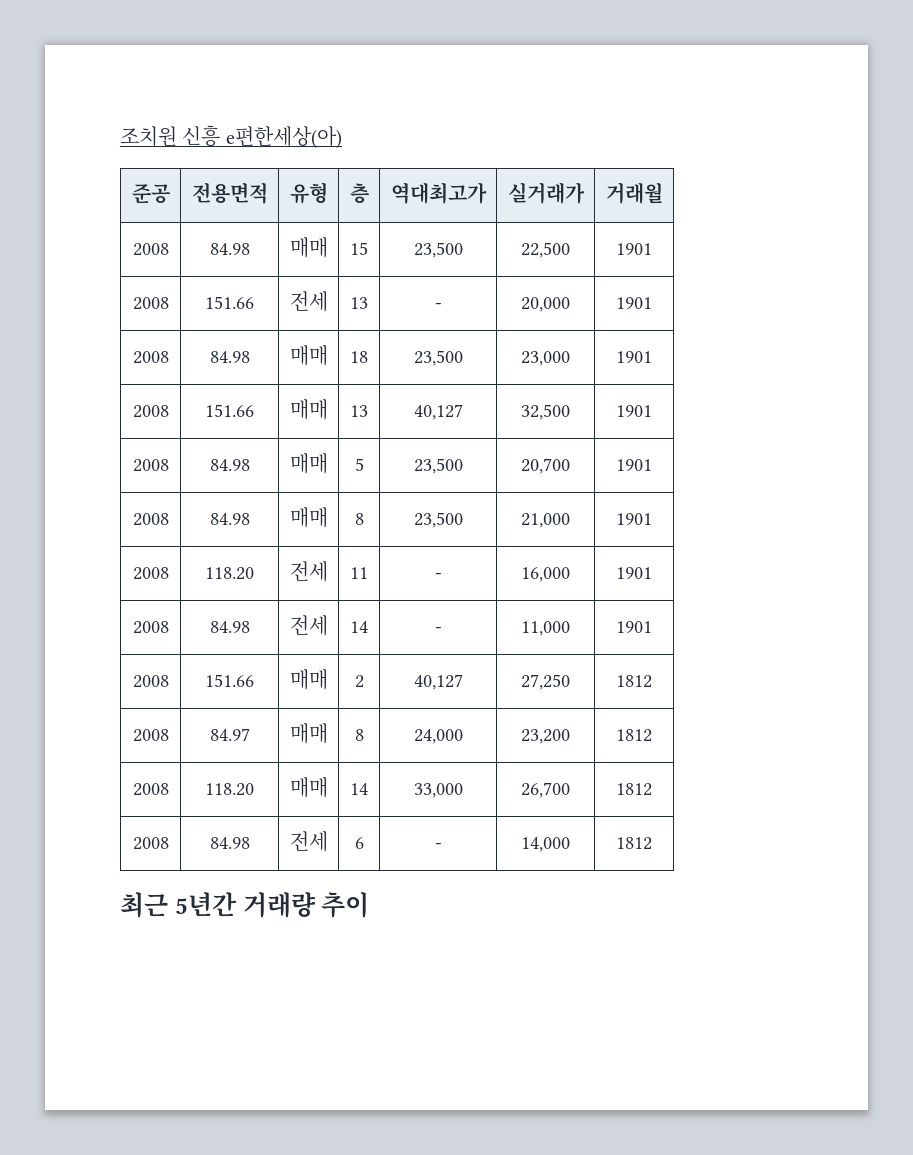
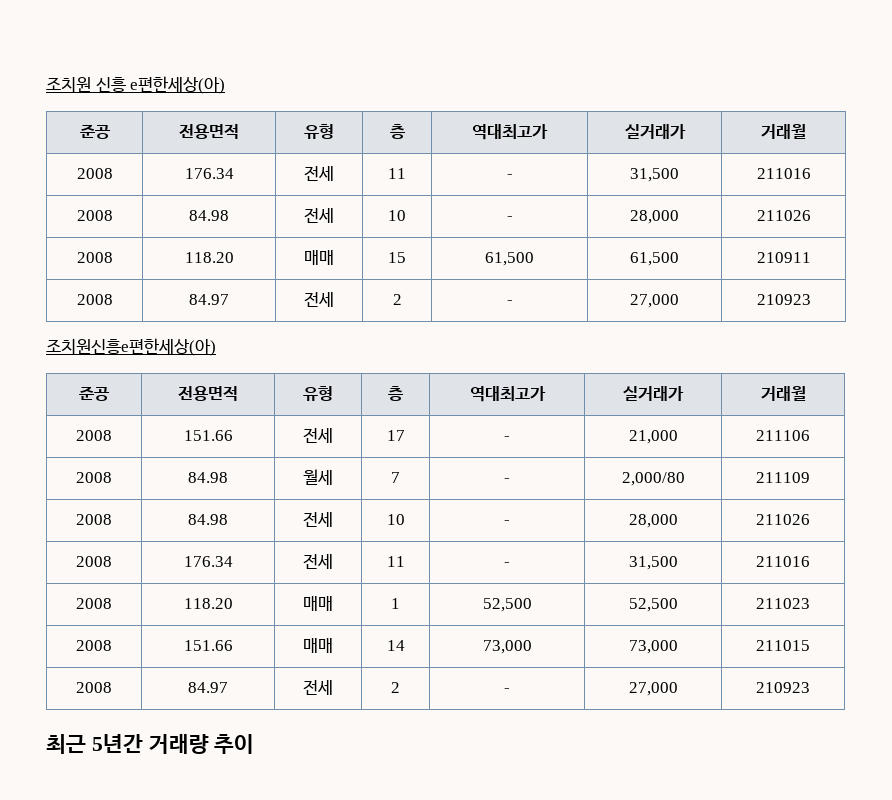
[209,243,250,255] [289,237,328,258] [350,242,368,255] [413,242,463,258] [521,242,570,258] [616,243,652,255] 84.98 | 매매 | 15 | 23,500 | 22,500 | 1901 -> [184,168,234,179] [304,166,334,181] [388,168,406,179] [506,174,513,179] [630,168,679,182] [756,168,811,179] [76,210,113,221] [189,210,229,221] [304,208,334,223] [388,210,406,221] [506,216,513,221] [630,210,679,224] [756,210,811,221] [76,252,113,263] [184,252,234,263] [304,250,334,265] [388,252,406,263] [485,252,534,266] [630,252,679,266] [756,252,811,263] [76,294,113,305] [189,294,229,305] [304,292,334,307] [392,294,402,305] [506,300,513,305] [630,294,679,308] [756,294,811,305] [46,338,216,356] [79,386,110,401] [178,386,238,401] [303,386,333,401] [388,386,404,401] [469,386,546,402] [623,386,684,401] [760,386,806,401] 176.34 | 전세 | 11 | - | 31,500 | 211016 // 2008 | 84.98 | 전세 | 10 | - | 28,000 | 211026 // 2008 | 118.20 | 매매 | 15 | 61,500 | 61,500 | 210911 // 2008 | 84.97 | 전세 | 2 | - | 27,000 | 210923 // 조치원신흥e편한세상(아) // 준공 | 전용면적 | 유형 | 층 | 역대최고가 | 실거래가 | 거래월
[350,297,368,309] [434,303,442,309] [521,297,570,312] [616,297,652,309] [132,351,169,364] [209,351,250,363] [289,345,328,366] [350,351,368,363] [413,350,463,366] [521,351,570,366] [616,351,652,363] [132,405,169,418] [205,404,254,417] [289,399,328,420] [350,405,368,417] [413,404,463,420] [521,404,570,420] [616,405,652,417] [132,459,169,472] [209,459,250,471] [289,453,328,474] [354,458,364,471] [413,458,463,474] [521,458,570,474] [616,459,652,471] [132,513,169,526] [209,513,250,525] [289,507,328,528] [354,513,364,525] [413,512,463,528] [521,513,570,528] [616,513,652,525] [132,567,169,580] [205,567,254,580] [289,561,328,582] [350,567,368,579] [434,573,442,579] [521,567,570,582] [616,567,652,579] [132,621,169,634] [209,621,250,633] [289,615,328,636] [350,621,368,633] [434,627,442,633] [521,621,570,636] [616,621,652,633] [132,675,169,688] [205,674,254,687] [289,669,328,690] [354,675,364,688] [413,674,463,690] [521,674,570,690] [616,675,652,688] [132,729,169,742] [209,728,250,741] [289,723,328,744] [354,729,364,741] [413,729,463,744] [521,729,570,744] [616,729,652,742] [132,783,169,796] [205,783,254,796] [289,777,328,798] [350,783,368,795] [413,783,463,798] [521,782,570,798] [616,783,652,796] [132,837,169,850] [209,837,250,849] [289,831,328,852] [354,837,364,849] [434,843,442,849] [521,837,570,852] [616,837,652,850] 13 | - | 20,000 | 1901 // 2008 | 84.98 | 매매 | 18 | 23,500 | 23,000 | 1901 // 2008 | 151.66 | 매매 | 13 | 40,127 | 32,500 | 1901 // 2008 | 84.98 | 매매 | 5 | 23,500 | 20,700 | 1901 // 2008 | 84.98 | 매매 | 8 | 23,500 | 21,000 | 1901 // 2008 | 118.20 | 전세 | 11 | - | 16,000 | 1901 // 2008 | 84.98 | 전세 | 14 | - | 11,000 | 1901 // 2008 | 151.66 | 매매 | 2 | 40,127 | 27,250 | 1812 // 2008 | 84.97 | 매매 | 8 | 24,000 | 23,200 | 1812 // 2008 | 118.20 | 매매 | 14 | 33,000 | 26,700 | 1812 // 2008 | 84.98 | 전세 | 6 | - | 14,000 | 1812 -> [386,430,405,441] [504,436,510,441] [628,430,678,444] [756,430,810,441] [76,472,112,483] [188,472,228,483] [303,469,333,485] [391,472,400,483] [504,478,510,483] [621,472,685,486] [756,472,810,483] [76,514,112,525] [188,514,228,525] [303,512,333,527] [386,514,405,525] [504,520,510,525] [628,514,678,528] [756,514,810,525] [76,556,112,567] [183,556,233,567] [303,554,333,569] [386,556,405,567] [504,562,510,567] [628,556,678,570] [756,556,810,567] [76,598,112,609] [183,598,233,609] [303,596,333,611] [391,598,400,609] [482,598,532,612] [628,598,678,612] [756,598,810,609] [76,640,112,651] [183,640,233,651] [303,638,333,653] [386,640,405,651] [482,640,532,654] [628,640,678,654] [756,640,810,651] [76,682,112,693] [188,682,228,693] [303,680,333,695] [391,682,400,693] [504,688,510,693] [628,682,678,696] [756,682,810,693] 17 | - | 21,000 | 211106 // 2008 | 84.98 | 월세 | 7 | - | 2,000/80 | 211109 // 2008 | 84.98 | 전세 | 10 | - | 28,000 | 211026 // 2008 | 176.34 | 전세 | 11 | - | 31,500 | 211016 // 2008 | 118.20 | 매매 | 1 | 52,500 | 52,500 | 211023 // 2008 | 151.66 | 매매 | 14 | 73,000 | 73,000 | 211015 // 2008 | 84.97 | 전세 | 2 | - | 27,000 | 210923

